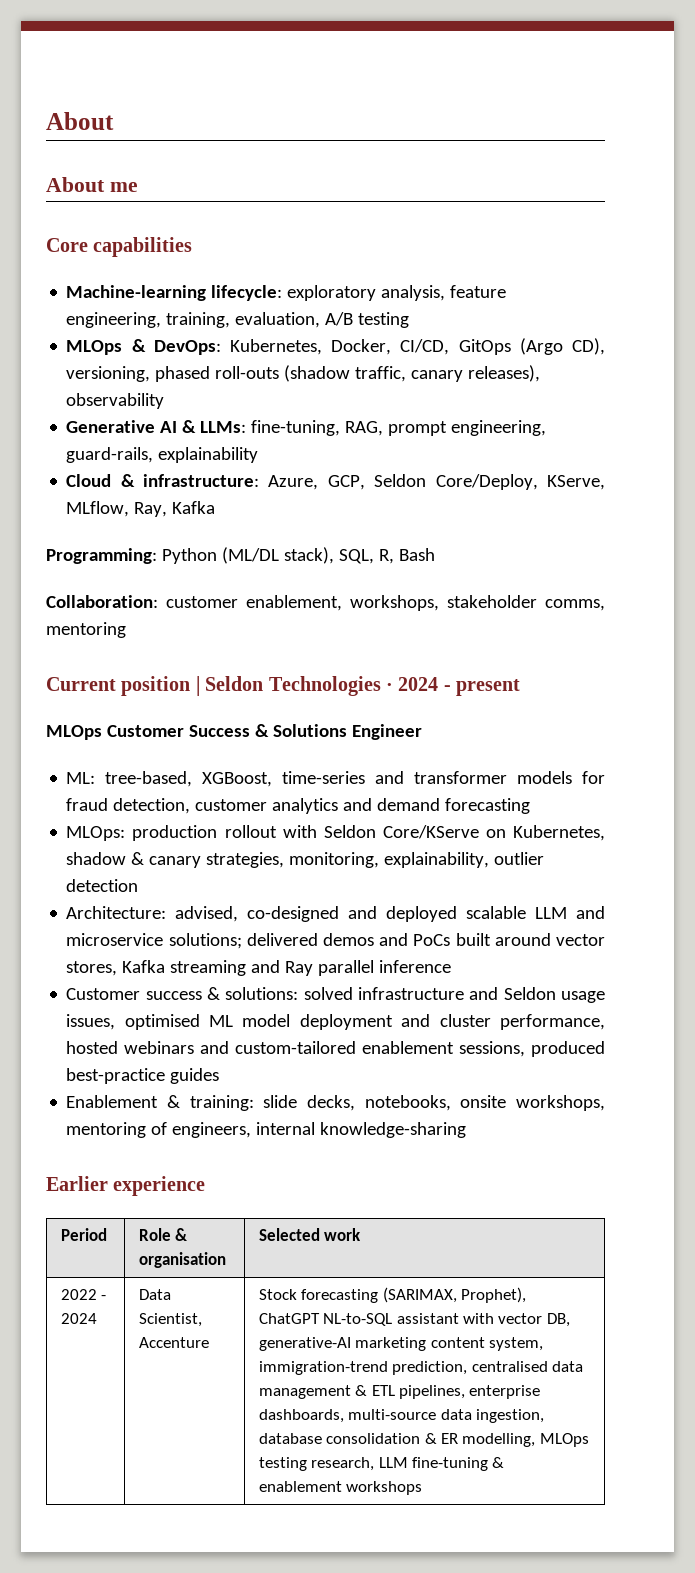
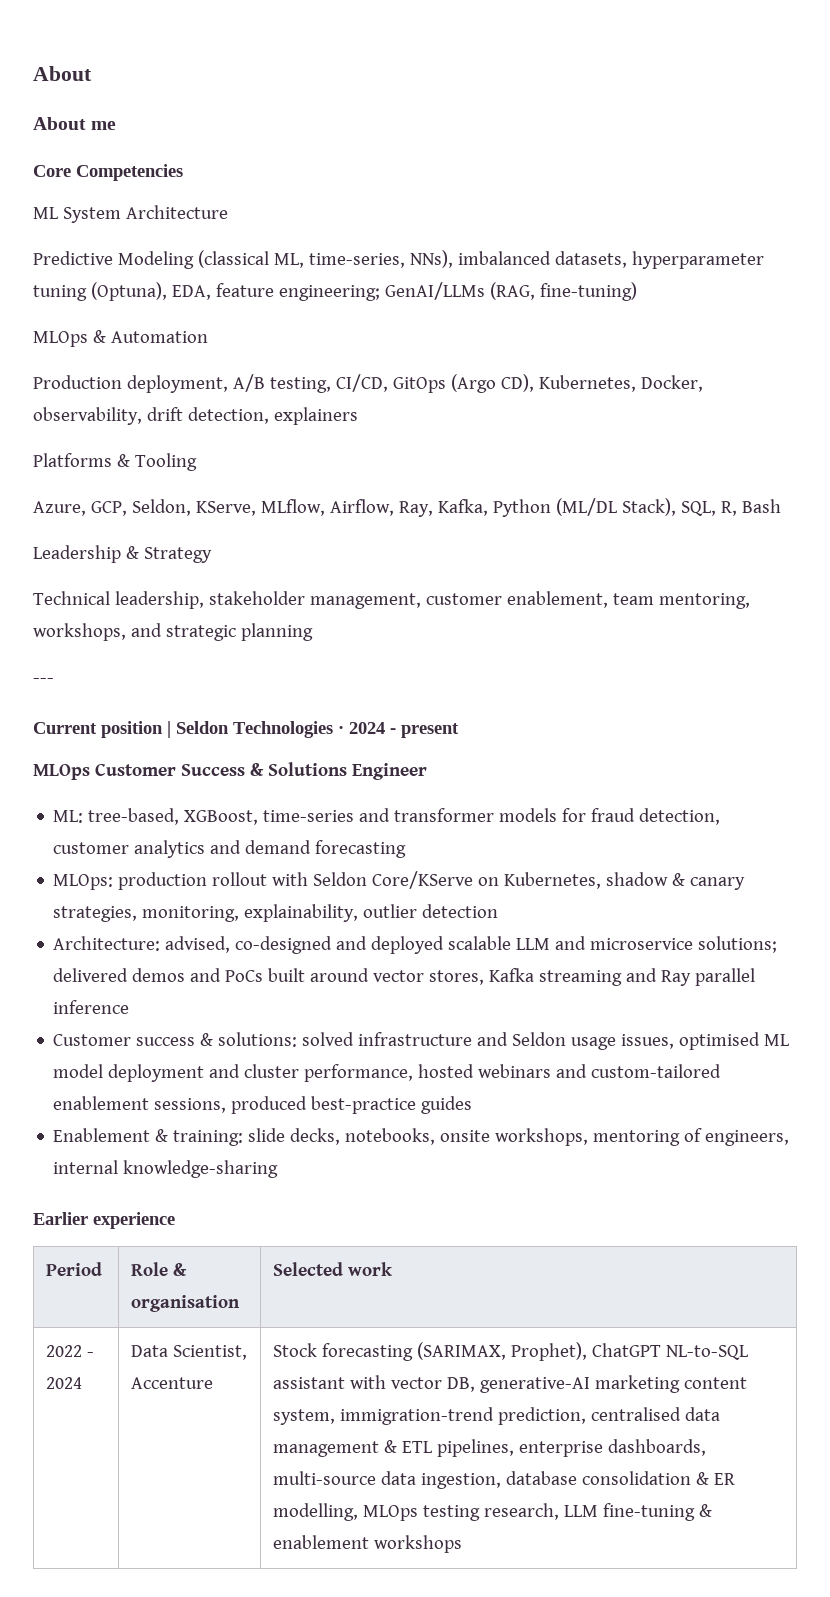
[93,237,193,257] [66,285,507,301] [66,312,410,328] [66,338,605,355] [66,365,541,382] [66,393,165,409] [66,420,547,436] [66,447,259,463] [66,474,605,490] [66,501,216,517] [46,548,157,564] capabilities // Machine-learning lifecycle: exploratory analysis, feature engineering, training, evaluation, A/B testing // MLOps & DevOps: Kubernetes, Docker, CI/CD, GitOps (Argo CD), versioning, phased roll-outs (shadow traffic, canary releases), observability // Generative AI & LLMs: fine-tuning, RAG, prompt engineering, guard-rails, explainability // Cloud & infrastructure: Azure, GCP, Seldon Core/Deploy, KServe, MLflow, Ray, Kafka // Programming: -> [76,164,183,181] [33,205,228,223] [33,250,764,269] [33,282,637,301] [33,330,208,347] [33,374,703,393] [33,407,358,425] [33,453,197,471] [33,499,488,517] Competencies // ML System Architecture // Predictive Modeling (classical ML, time-series, NNs), imbalanced datasets, hyperparameter tuning (Optuna), EDA, feature engineering; GenAI/LLMs (RAG, fine-tuning) // MLOps & Automation // Production deployment, A/B testing, CI/CD, GitOps (Argo CD), Kubernetes, Docker, observability, drift detection, explainers // Platforms & Tooling // Azure, GCP, Seldon, KServe, MLflow, Airflow, Ray, Kafka,
[283,547,334,564] stack), -> [621,498,676,516] Stack),
[46,595,605,611] [46,622,126,638] Collaboration: customer enablement, workshops, stakeholder comms, mentoring -> [33,545,212,563] [33,591,750,609] [33,623,313,641] [33,678,54,683] Leadership & Strategy // Technical leadership, stakeholder management, customer enablement, team mentoring, workshops, and strategic planning // ---

